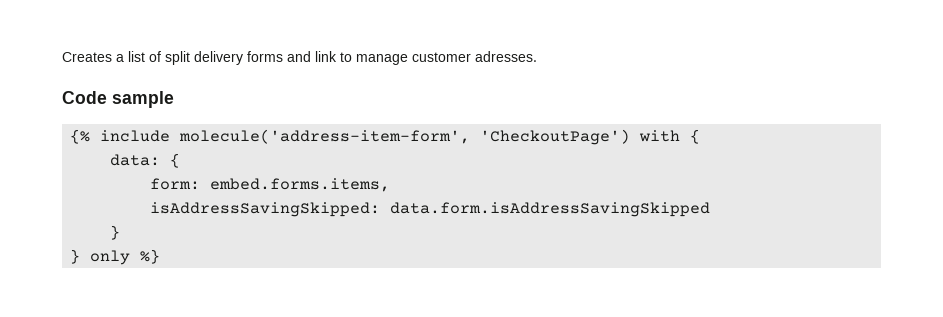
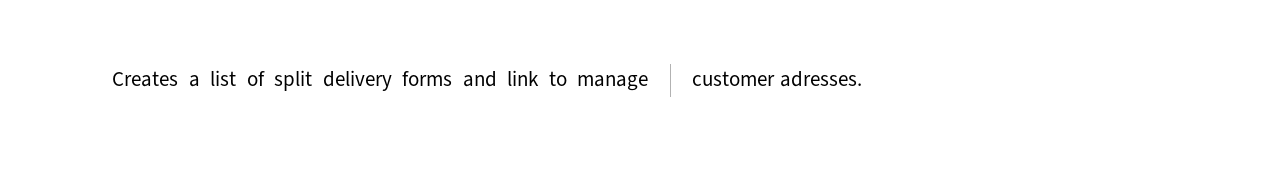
[62,91,174,108] [70,129,701,145] [110,153,181,168] [150,178,391,192] [150,202,711,217] [110,225,121,240] [70,249,161,265] // Code sample // {% include molecule('address-item-form', 'CheckoutPage') with { // data: { // form: embed.forms.items, // isAddressSavingSkipped: data.form.isAddressSavingSkipped // } // } only %} -> (862, 79) none

